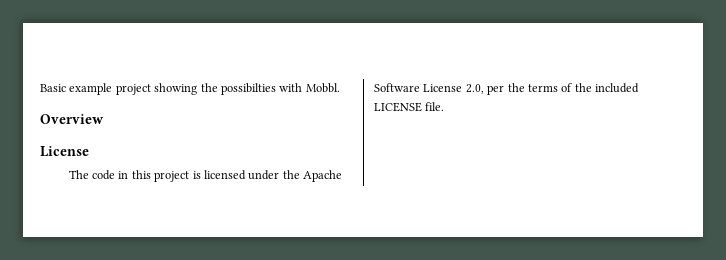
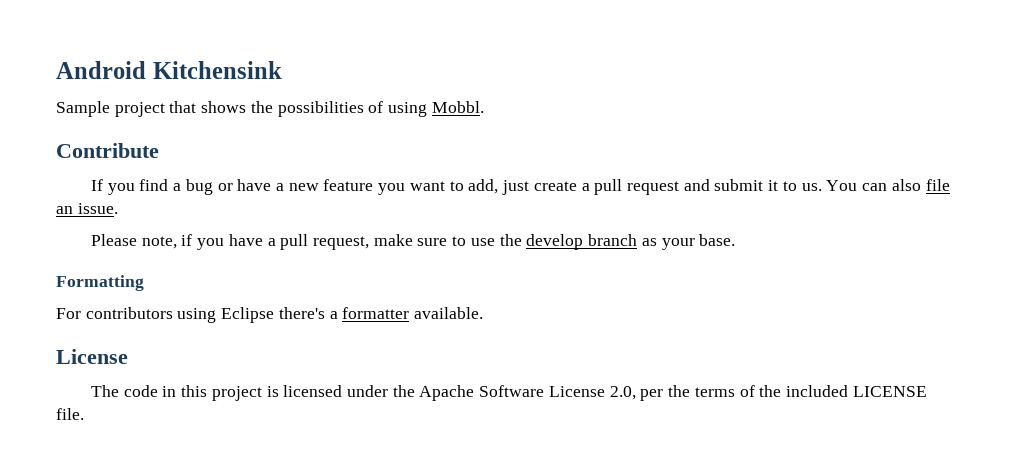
[40,83,340,95] [40,114,104,124] Basic example project showing the possibilties with Mobbl. // Overview -> [56,61,282,79] [56,101,484,117] [56,143,159,158] [90,179,950,195] [56,203,118,214] [90,234,736,250] [56,275,144,291] [56,307,484,323] Android Kitchensink // Sample project that shows the possibilities of using Mobbl. // Contribute // If you find a bug or have a new feature you want to add, just create a pull request and submit it to us. You can also file an issue. // Please note, if you have a pull request, make sure to use the develop branch as your base. // Formatting // For contributors using Eclipse there's a formatter available.

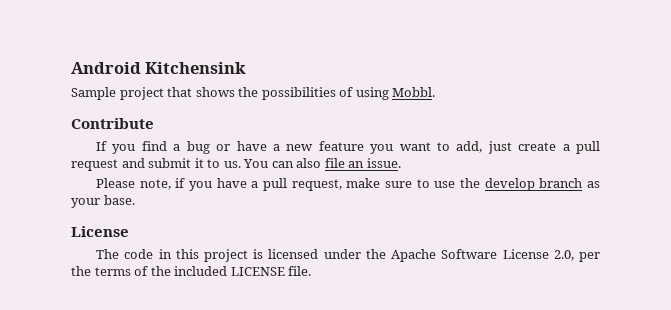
[56,275,144,291] [56,307,484,323] // Formatting // For contributors using Eclipse there's a formatter available. -> (135, 200) none

